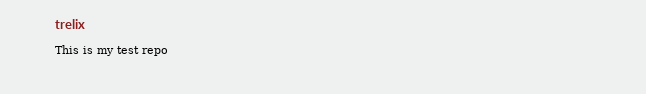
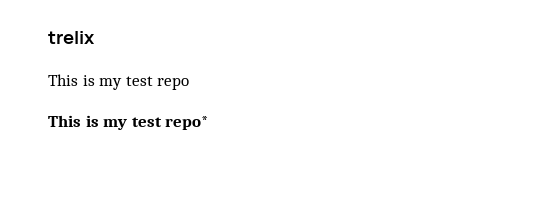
(168, 52) none -> [48,115,209,130] // This is my test repo*

